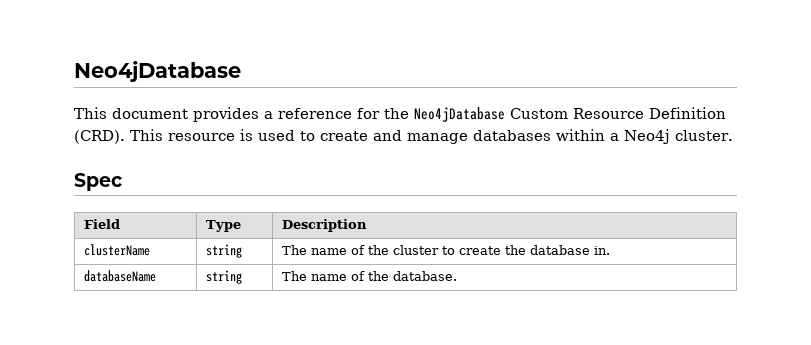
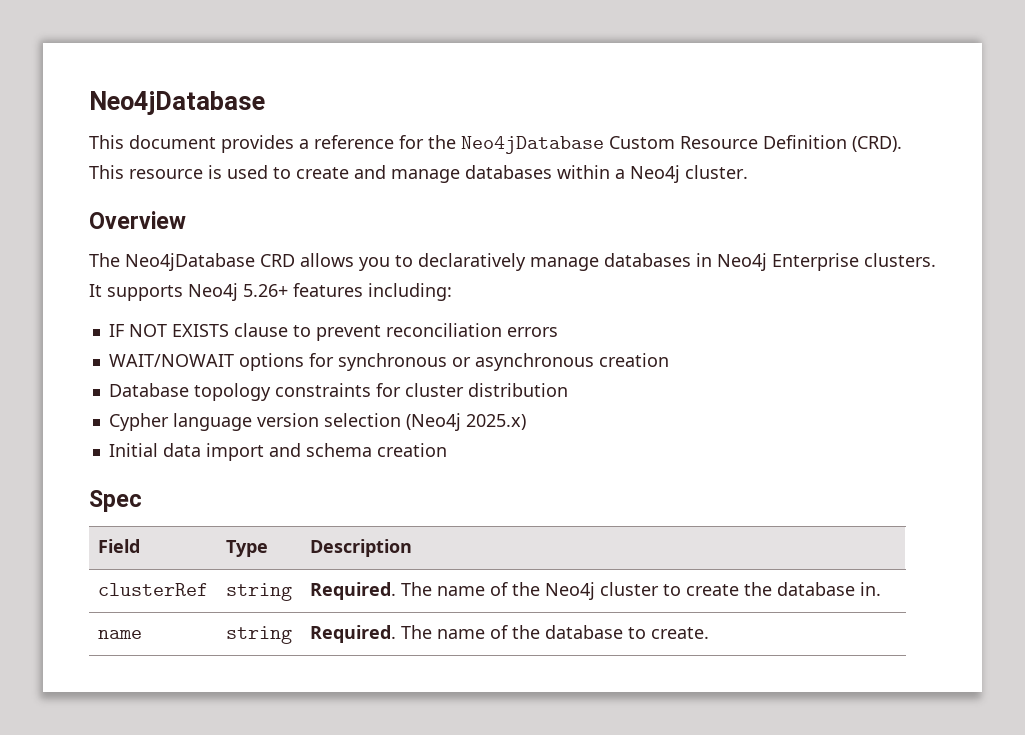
(733, 135) none -> [89,211,186,229] [89,253,936,271] [89,283,452,301] [108,323,558,341] [108,353,669,371] [108,383,568,401] [108,413,526,431] [108,443,447,461] // Overview // The Neo4jDatabase CRD allows you to declaratively manage databases in Neo4j Enterprise clusters. It supports Neo4j 5.26+ features including: // IF NOT EXISTS clause to prevent reconciliation errors // WAIT/NOWAIT options for synchronous or asynchronous creation // Database topology constraints for cluster distribution // Cypher language version selection (Neo4j 2025.x) // Initial data import and schema creation
[84,244,151,256] [206,244,243,258] [282,245,390,255] clusterName | string | The name of the -> [97,583,208,596] [225,583,292,601] [309,582,595,600] clusterRef | string | Required. The name of the Neo4j
[84,270,157,282] [206,270,243,284] [282,271,458,281] databaseName | string | The name of the database. -> [97,630,142,639] [225,626,292,644] [309,625,709,643] name | string | Required. The name of the database to create.

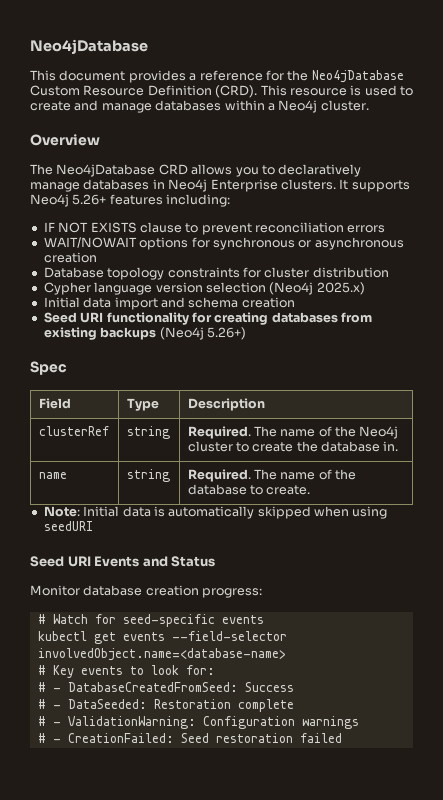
(447, 450) none -> [43,312,372,325] [43,327,246,340] // Seed URI functionality for creating databases from existing backups (Neo4j 5.26+)
(709, 633) none -> [43,506,388,519] [43,521,93,531] [30,556,216,567] [30,585,263,598] [37,614,264,627] [37,631,287,644] [37,648,286,661] [37,665,215,678] [37,682,294,692] [37,699,294,712] [37,716,359,729] [37,733,342,743] // Note: Initial data is automatically skipped when using seedURI // Seed URI Events and Status // Monitor database creation progress: // # Watch for seed-specific events // kubectl get events --field-selector involvedObject.name=<database-name> // # Key events to look for: // # - DatabaseCreatedFromSeed: Success // # - DataSeeded: Restoration complete // # - ValidationWarning: Configuration warnings // # - CreationFailed: Seed restoration failed

